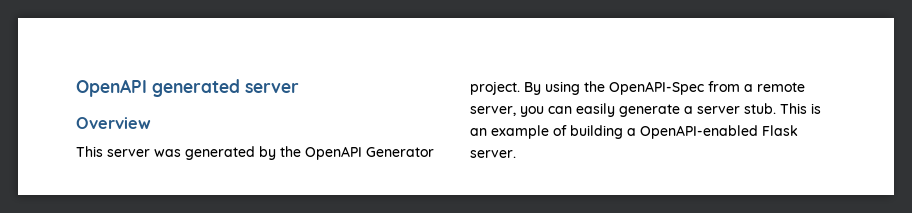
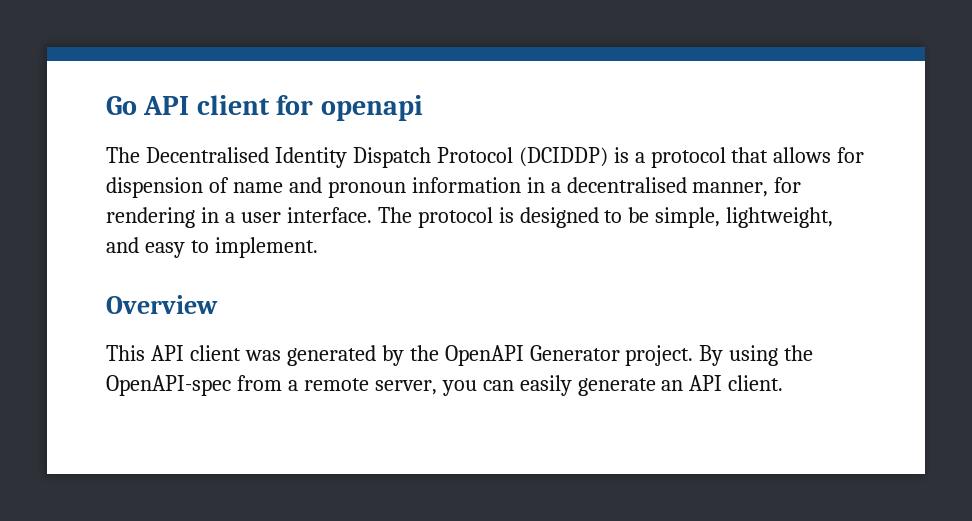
[76,79,299,97] OpenAPI generated server -> [106,95,423,121] [106,147,865,168] [106,177,802,198] [106,207,834,228] [106,237,318,258] Go API client for openapi // The Decentralised Identity Dispatch Protocol (DCIDDP) is a protocol that allows for dispension of name and pronoun information in a decentralised manner, for rendering in a user interface. The protocol is designed to be simple, lightweight, and easy to implement.
[107,149,150,157] server -> [150,345,241,361] API client
[609,81,704,95] OpenAPI-Spec -> [106,375,231,396] OpenAPI-spec
[684,103,821,114] [470,125,798,139] [470,150,516,158] a server stub. This is an example of building a OpenAPI-enabled Flask server. -> [661,375,784,391] an API client.

